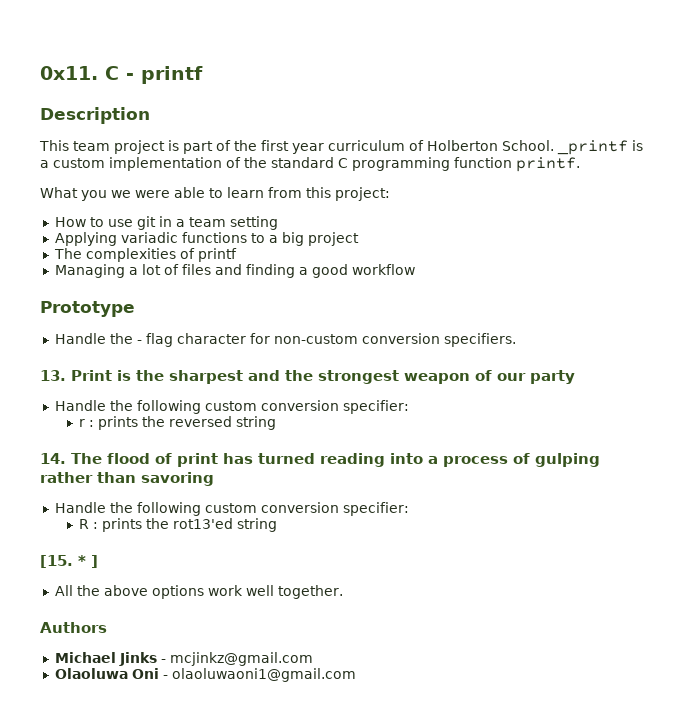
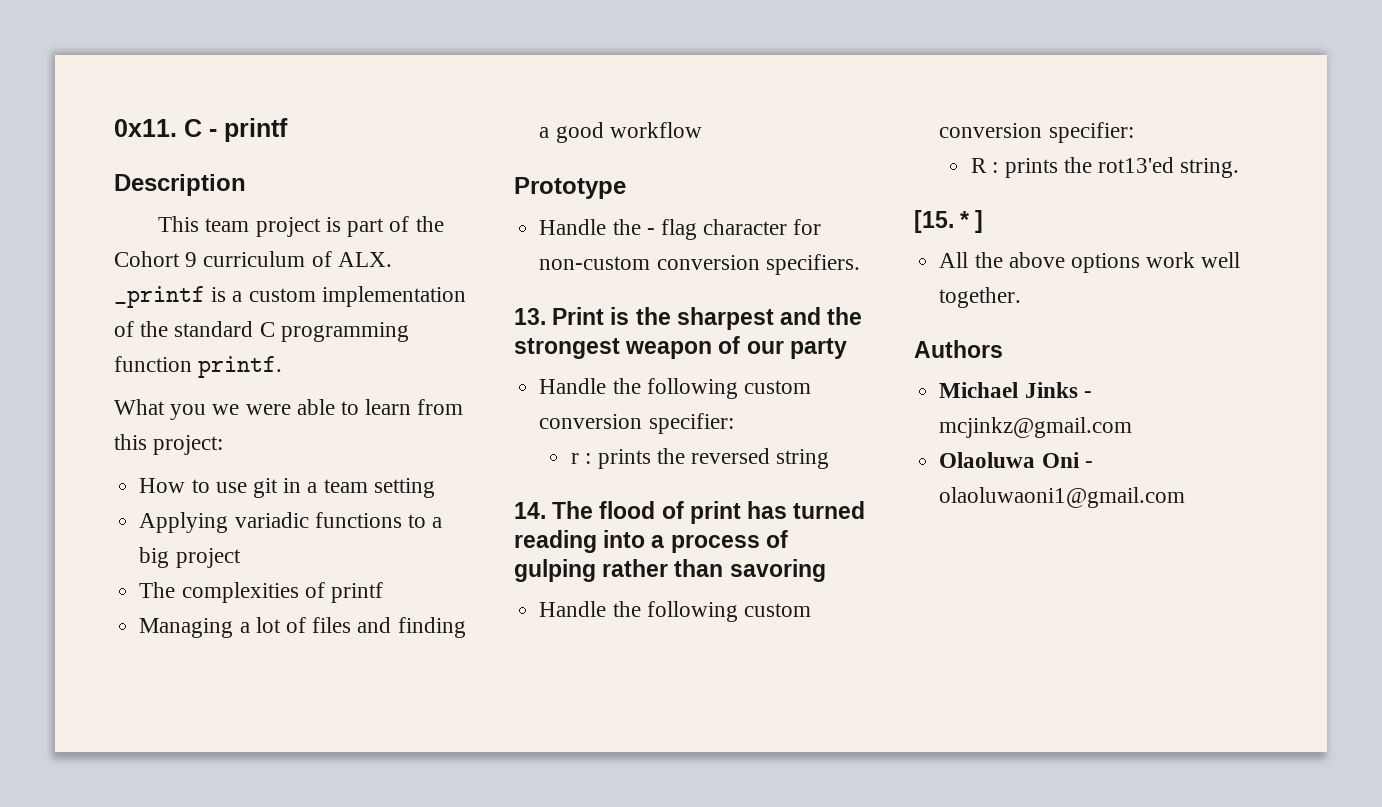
[261,140,554,154] first year curriculum of Holberton School. -> [114,251,392,267] Cohort 9 curriculum of ALX.
[236,518,277,532] string -> [1180,158,1240,178] string.

